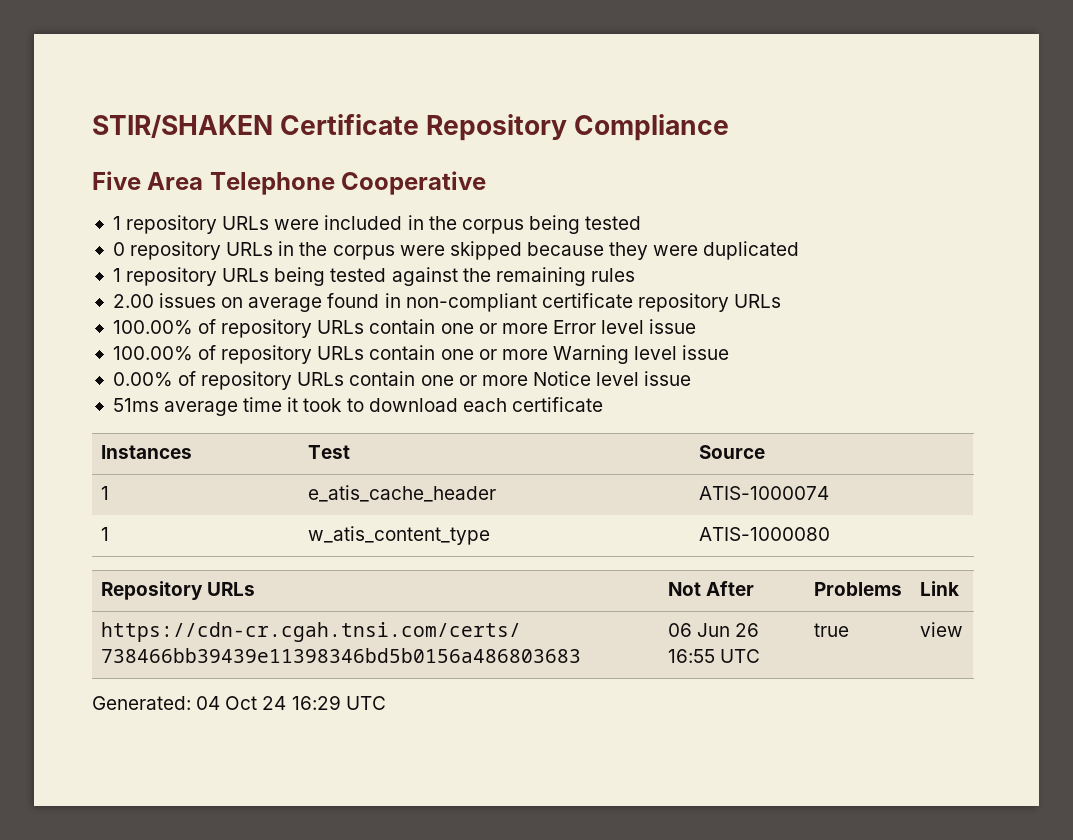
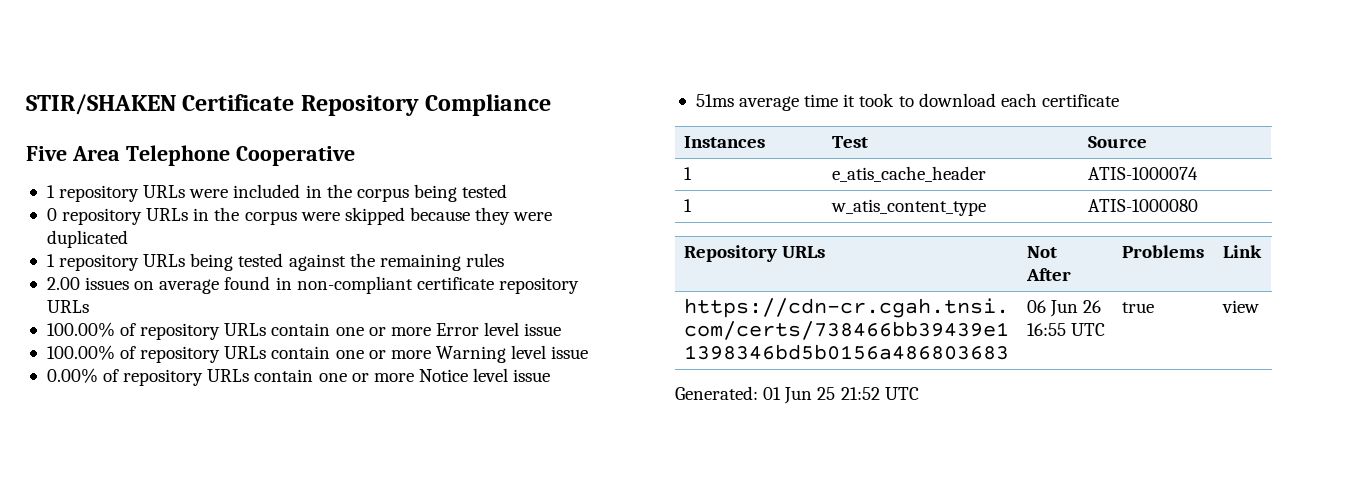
[196,695,341,710] 04 Oct 24 16:29 -> [763,387,880,404] 01 Jun 25 21:52

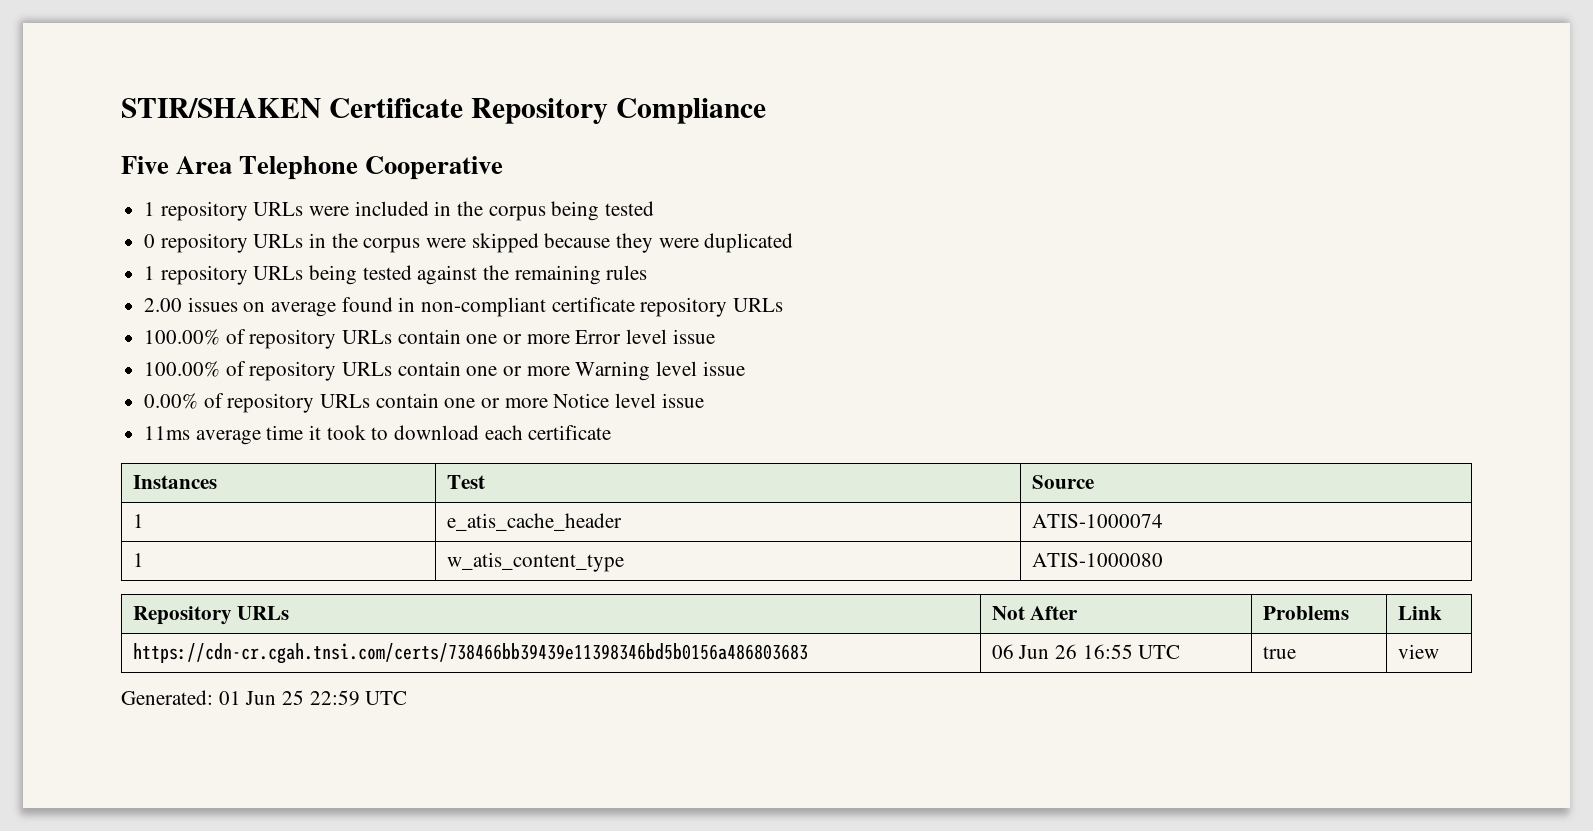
[695,94,734,107] 51ms -> [144,426,191,440] 11ms
[840,387,880,400] 21:52 -> [309,690,360,706] 22:59

